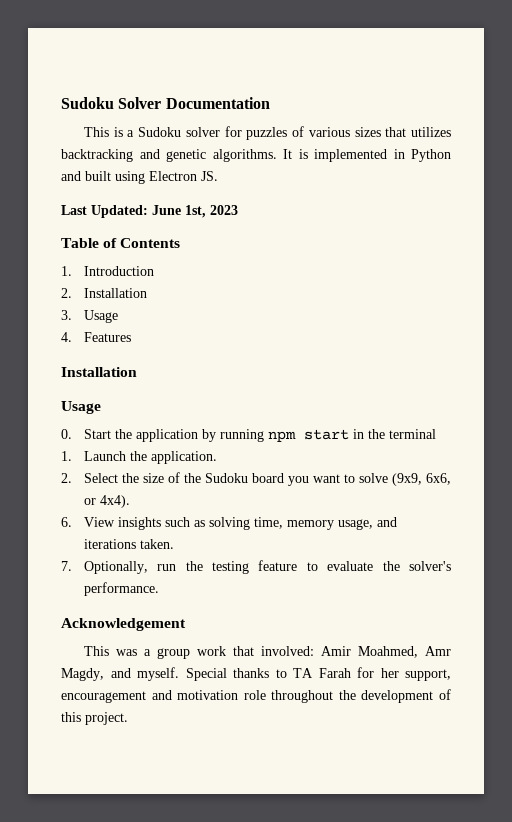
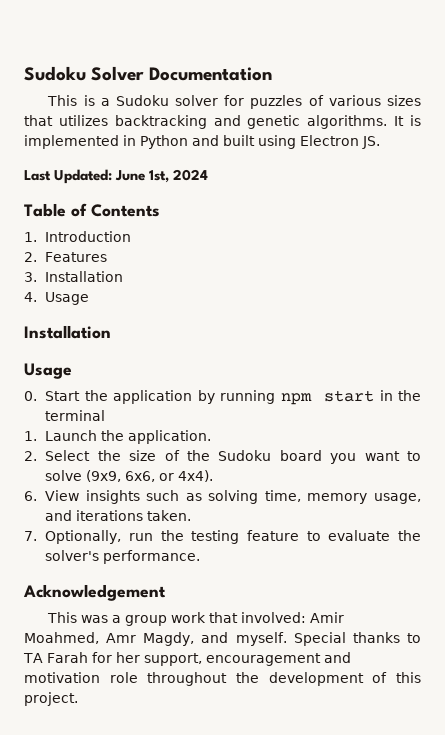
[210,205,238,215] 2023 -> [173,169,209,181] 2024
[83,288,147,298] [61,310,118,323] [61,332,131,342] Installation // 3. Usage // 4. Features -> [45,252,108,262] [24,271,124,282] [24,292,90,305] Features // 3. Installation // 4. Usage

